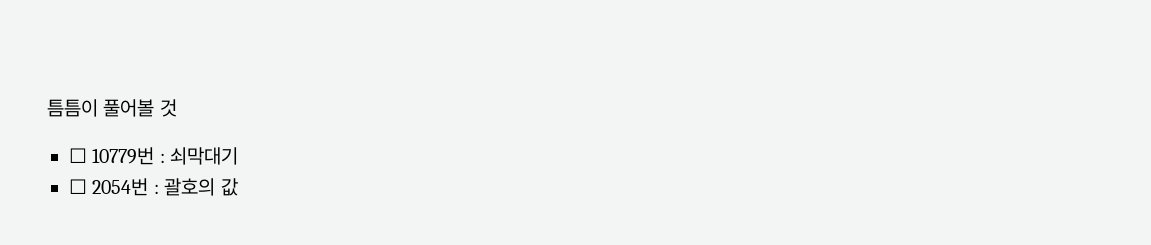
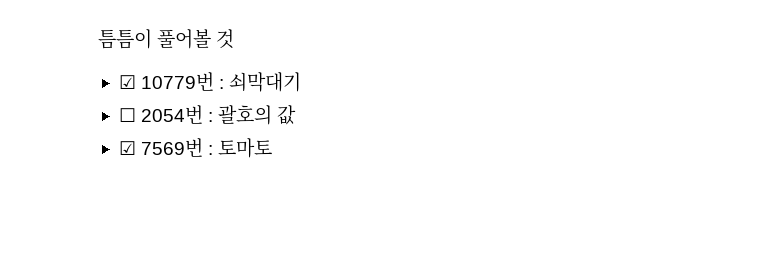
[69,148,87,163] ☐ -> [118,75,136,89] ☑
(238, 187) none -> [118,138,273,158] // ☑ 7569번 : 토마토

